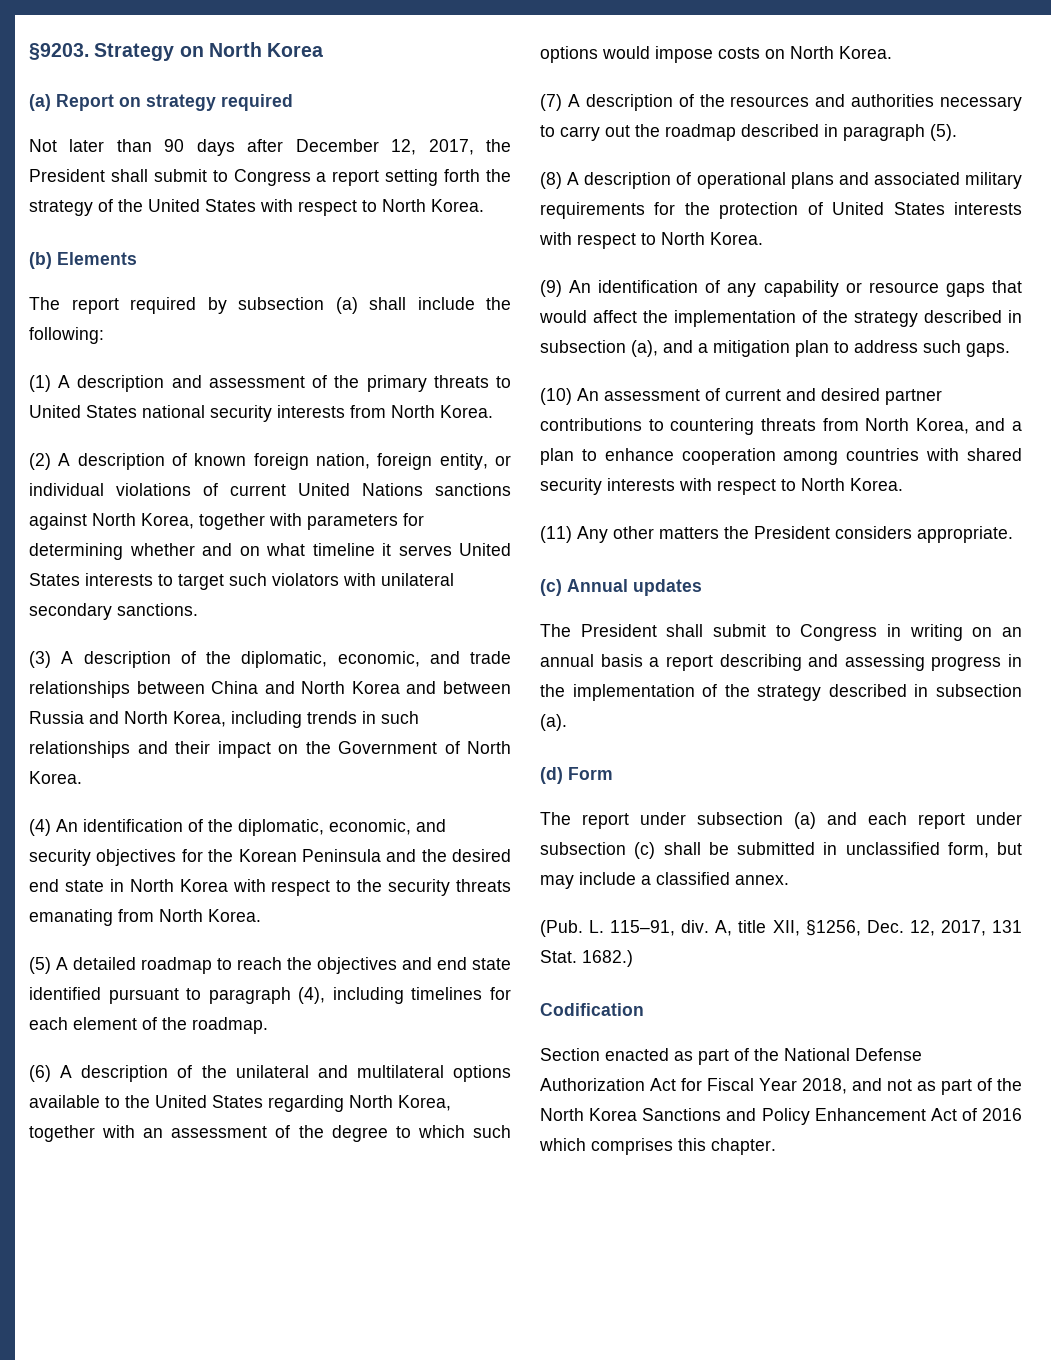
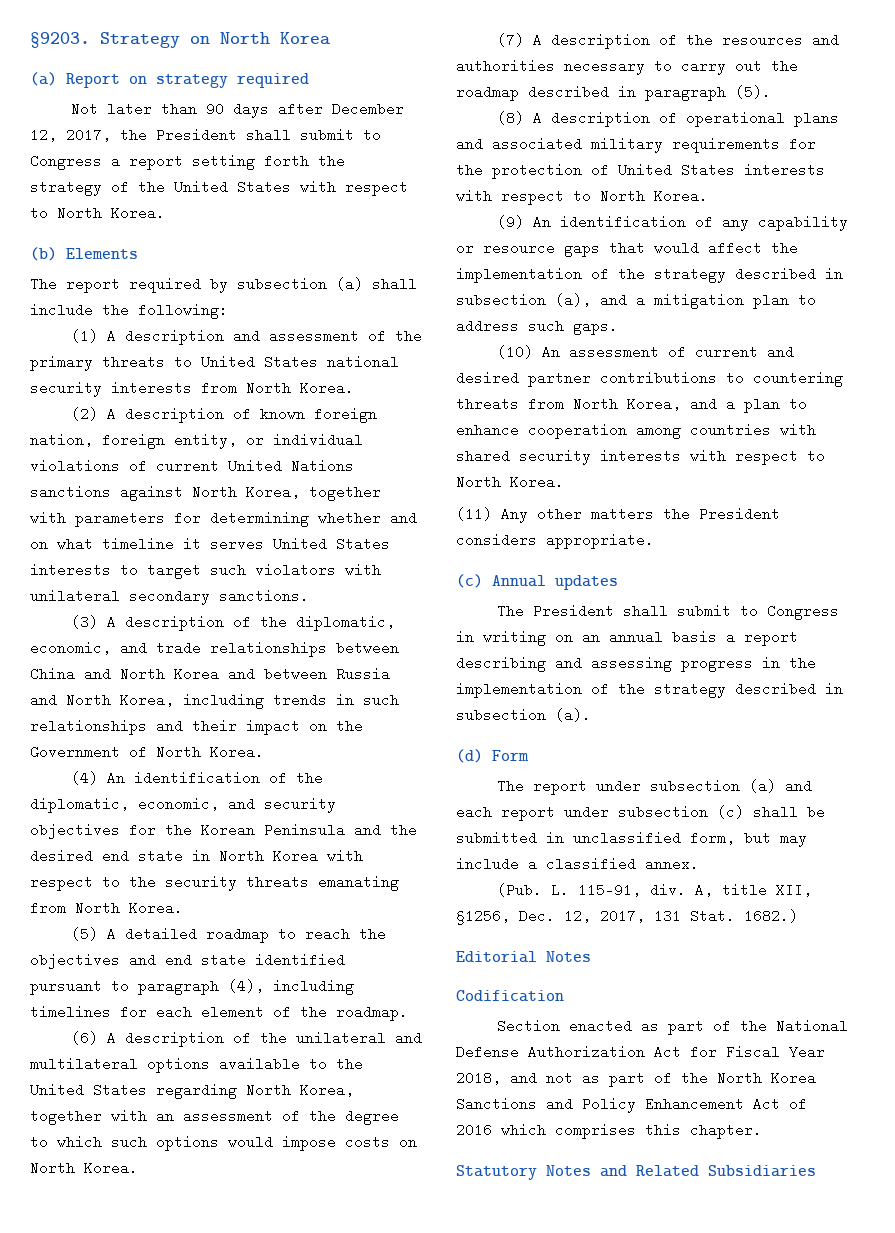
(633, 958) none -> [456,951,591,963] // Editorial Notes
(776, 1146) none -> [456,1165,816,1180] // Statutory Notes and Related Subsidiaries

